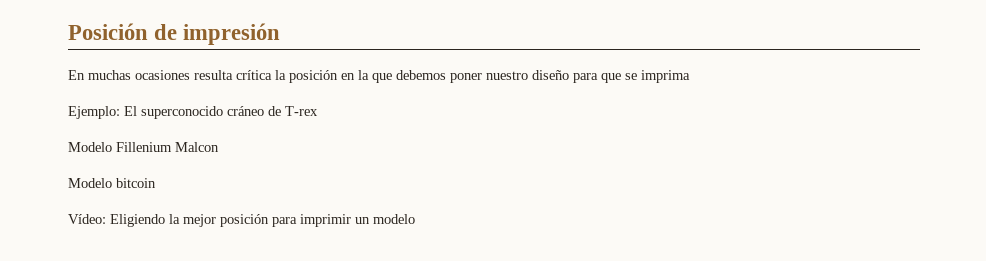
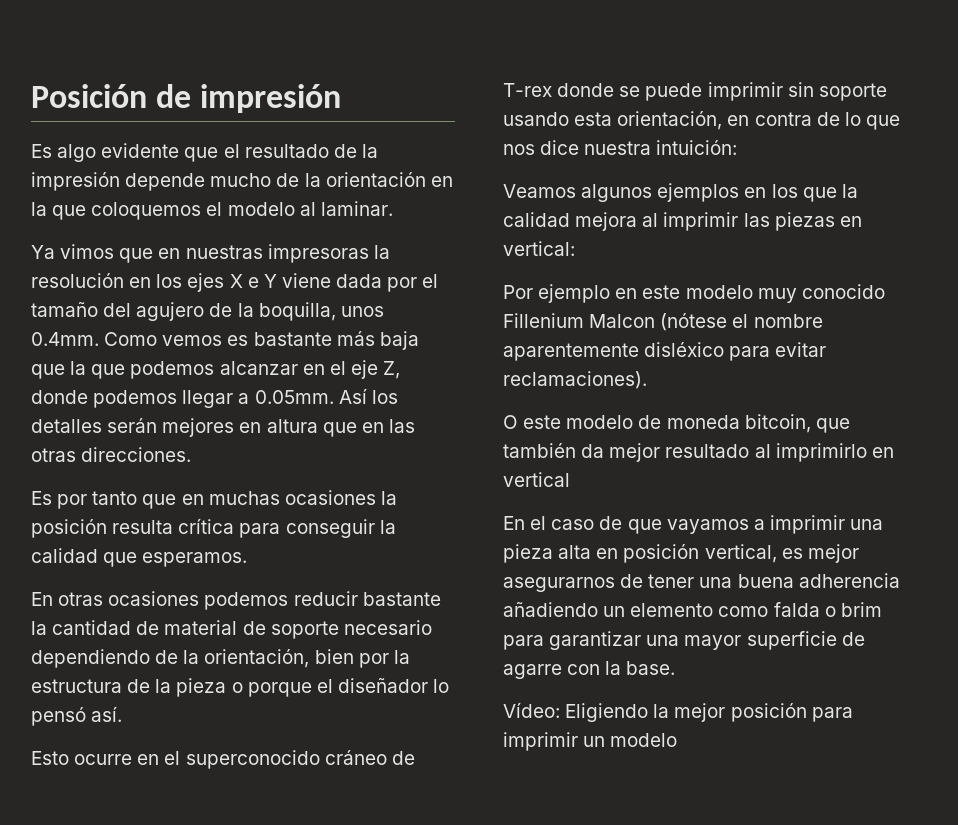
[68,70,690,83] [68,106,318,119] [68,142,219,152] [68,178,156,188] En muchas ocasiones resulta crítica la posición en la que debemos poner nuestro diseño para que se imprima // Ejemplo: El superconocido cráneo de T-rex // Modelo Fillenium Malcon // Modelo bitcoin -> [31,143,378,162] [31,172,453,191] [31,201,393,220] [31,244,390,263] [31,273,439,292] [31,302,384,321] [31,331,419,350] [31,360,401,379] [31,388,398,408] [31,418,415,437] [31,447,192,462] [31,490,397,509] [31,518,396,538] [31,548,248,567] [31,591,441,610] [31,620,432,639] [31,649,410,668] [31,678,450,697] [31,706,123,726] [31,750,415,769] [503,82,887,101] [503,111,900,130] [503,140,738,155] [503,183,858,202] [503,212,862,231] [503,241,575,256] [503,284,885,303] [503,313,823,331] [503,342,827,361] [503,371,647,389] [503,414,850,433] [503,443,894,462] [503,472,570,487] [503,515,884,534] [503,544,859,563] [503,573,900,592] [503,602,882,617] [503,631,865,650] [503,661,676,679] Es algo evidente que el resultado de la impresión depende mucho de la orientación en la que coloquemos el modelo al laminar. // Ya vimos que en nuestras impresoras la resolución en los ejes X e Y viene dada por el tamaño del agujero de la boquilla, unos 0.4mm. Como vemos es bastante más baja que la que podemos alcanzar en el eje Z, donde podemos llegar a 0.05mm. Así los detalles serán mejores en altura que en las otras direcciones. // Es por tanto que en muchas ocasiones la posición resulta crítica para conseguir la calidad que esperamos. // En otras ocasiones podemos reducir bastante la cantidad de material de soporte necesario dependiendo de la orientación, bien por la estructura de la pieza o porque el diseñador lo pensó así. // Esto ocurre en el superconocido cráneo de T-rex donde se puede imprimir sin soporte usando esta orientación, en contra de lo que nos dice nuestra intuición: // Veamos algunos ejemplos en los que la calidad mejora al imprimir las piezas en vertical: // Por ejemplo en este modelo muy conocido Fillenium Malcon (nótese el nombre aparentemente disléxico para evitar reclamaciones). // O este modelo de moneda bitcoin, que también da mejor resultado al imprimirlo en vertical // En el caso de que vayamos a imprimir una pieza alta en posición vertical, es mejor asegurarnos de tener una buena adherencia añadiendo un elemento como falda o brim para garantizar una mayor superficie de agarre con la base.

